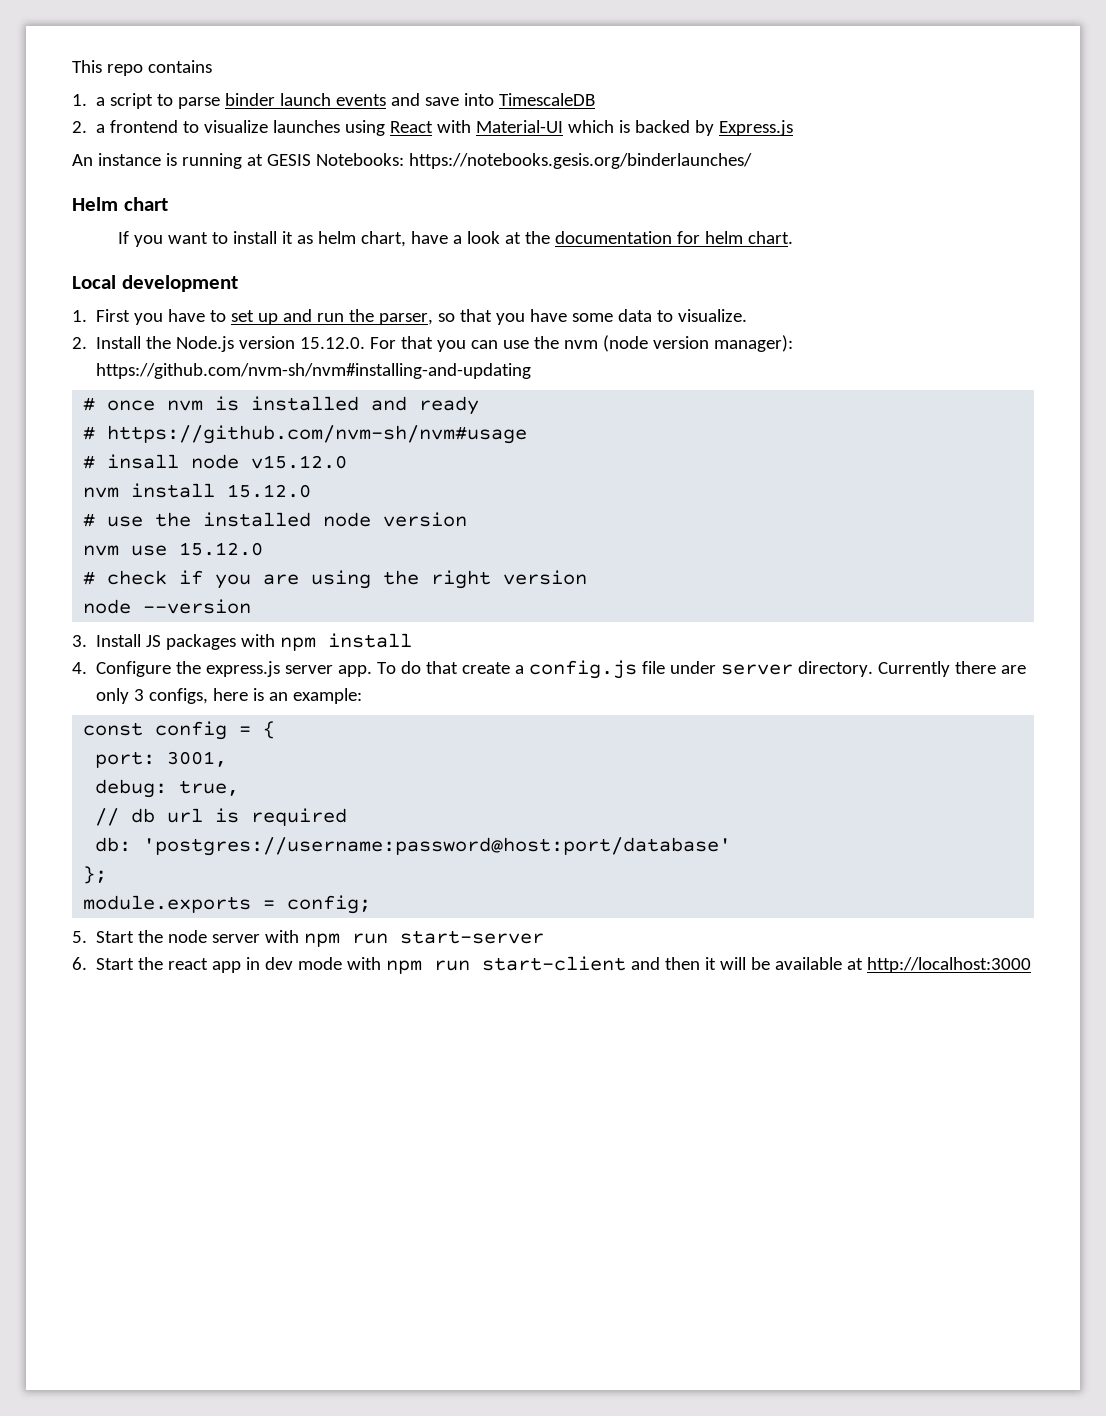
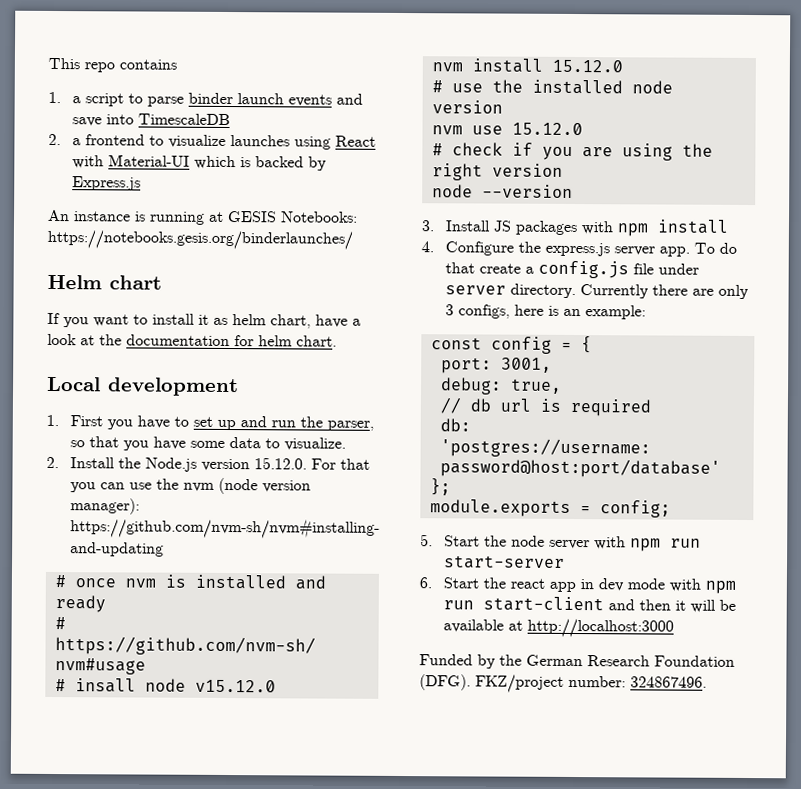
(1032, 965) none -> [419,654,735,669] [419,674,707,693] // Funded by the German Research Foundation (DFG). FKZ/project number: 324867496.

